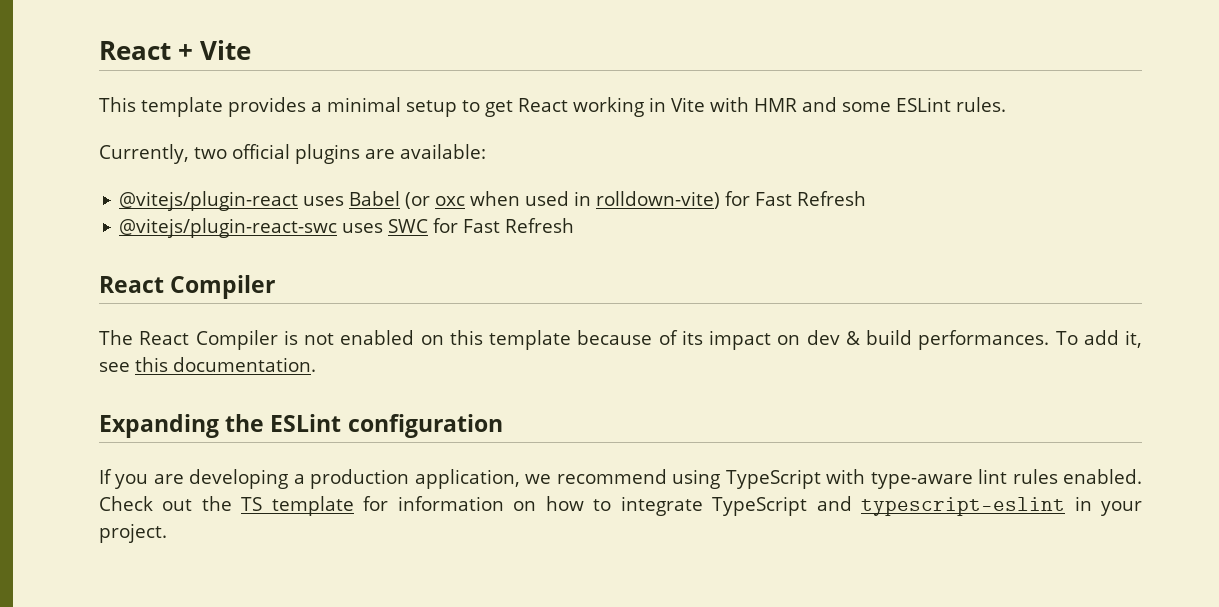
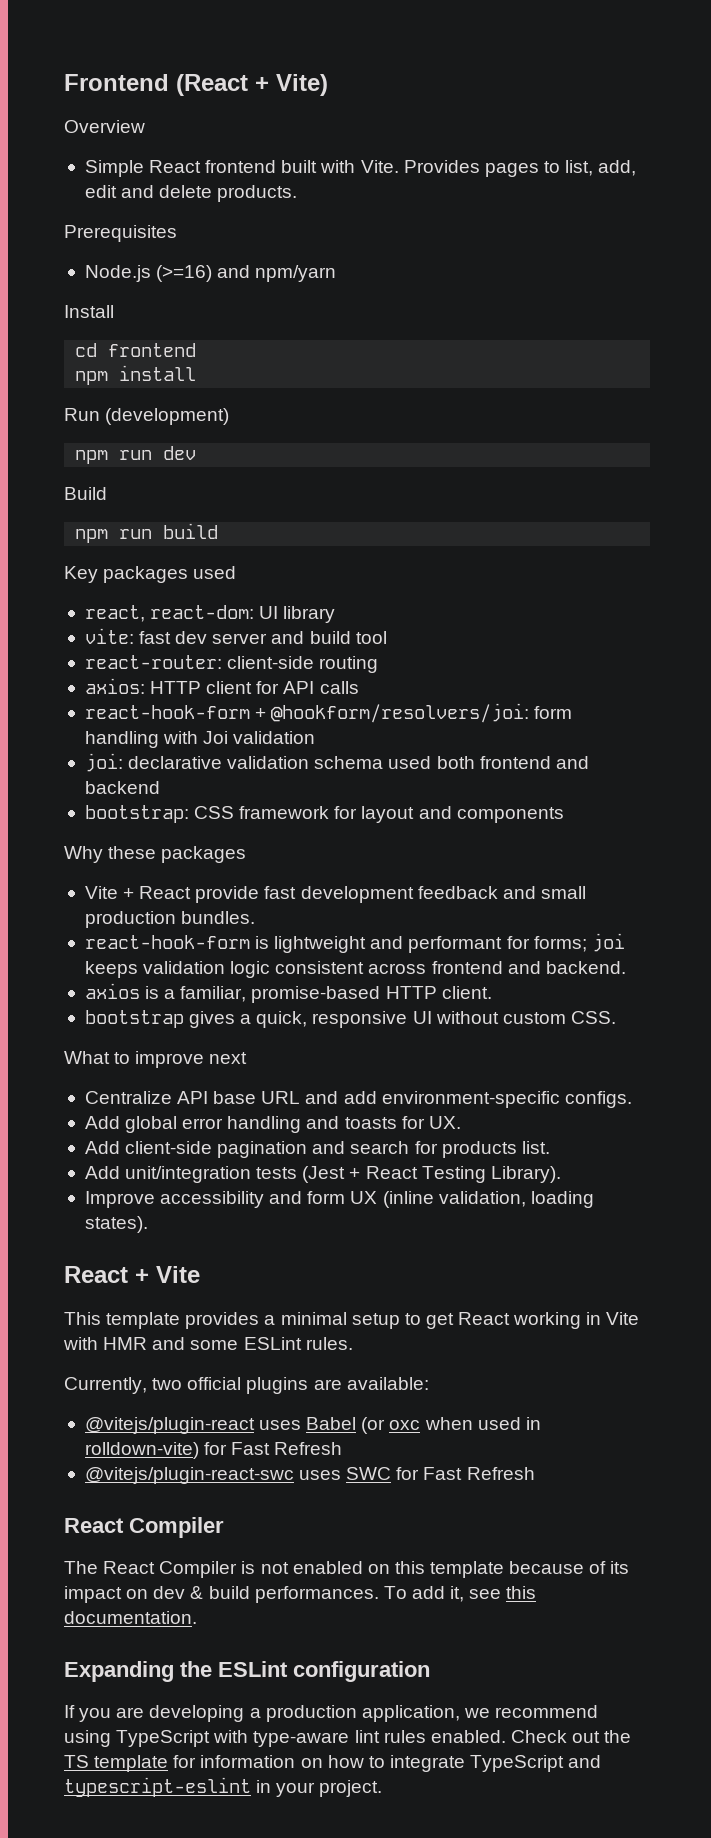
(99, 50) none -> [64,74,328,96] [64,120,145,133] [84,160,637,177] [84,185,298,202] [64,225,177,242] [84,265,337,282] [64,305,114,318] [75,343,197,357] [75,365,197,385] [64,408,230,425] [75,446,197,464] [64,487,107,500] [75,523,219,543] [64,566,237,583] [84,605,336,623] [84,628,387,644] [84,655,379,673] [84,678,359,694] [84,703,573,723] [84,731,316,748] [84,753,589,772] [84,781,160,794] [84,805,564,823] [64,846,247,863] [84,886,586,903] [84,911,256,928] [84,933,625,953] [84,961,626,978] [84,983,492,1003] [84,1010,616,1028] [64,1051,248,1068] [84,1091,632,1108] [84,1116,461,1133] [84,1141,550,1158] [84,1166,561,1183] [84,1191,594,1208] [84,1216,148,1233] Frontend (React + Vite) // Overview // Simple React frontend built with Vite. Provides pages to list, add, edit and delete products. // Prerequisites // Node.js (>=16) and npm/yarn // Install // cd frontend // npm install // Run (development) // npm run dev // Build // npm run build // Key packages used // react, react-dom: UI library // vite: fast dev server and build tool // react-router: client-side routing // axios: HTTP client for API calls // react-hook-form + @hookform/resolvers/joi: form handling with Joi validation // joi: declarative validation schema used both frontend and backend // bootstrap: CSS framework for layout and components // Why these packages // Vite + React provide fast development feedback and small production bundles. // react-hook-form is lightweight and performant for forms; joi keeps validation logic consistent across frontend and backend. // axios is a familiar, promise-based HTTP client. // bootstrap gives a quick, responsive UI without custom CSS. // What to improve next // Centralize API base URL and add environment-specific configs. // Add global error handling and toasts for UX. // Add client-side pagination and search for products list. // Add unit/integration tests (Jest + React Testing Library). // Improve accessibility and form UX (inline validation, loading states). //

